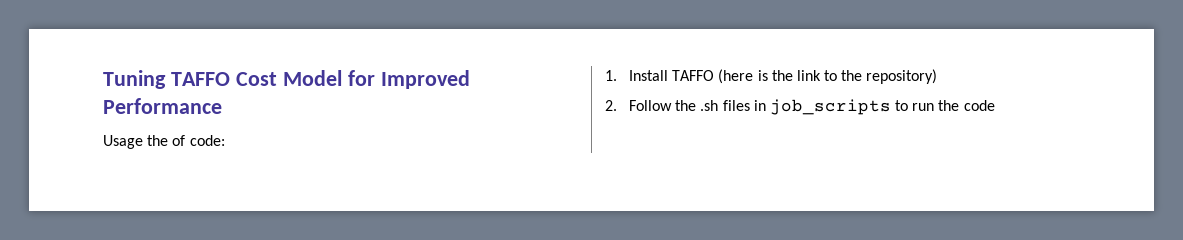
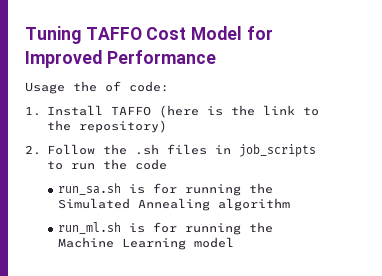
(995, 105) none -> [58,183,274,196] [58,198,291,211] [58,222,274,235] [58,237,235,250] // run_sa.sh is for running the Simulated Annealing algorithm // run_ml.sh is for running the Machine Learning model

